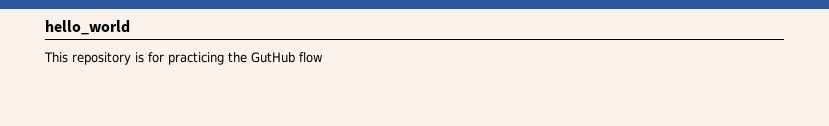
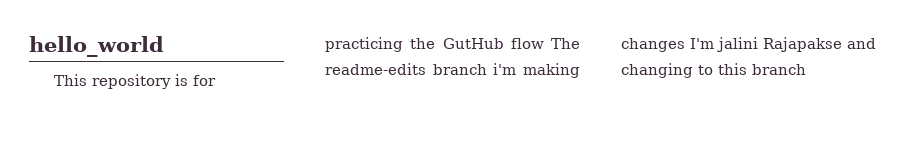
(323, 57) none -> [551,38,580,49] [325,63,580,78] [621,37,876,52] [621,63,806,78] The readme-edits branch i'm making changes I'm jalini Rajapakse and changing to this branch

